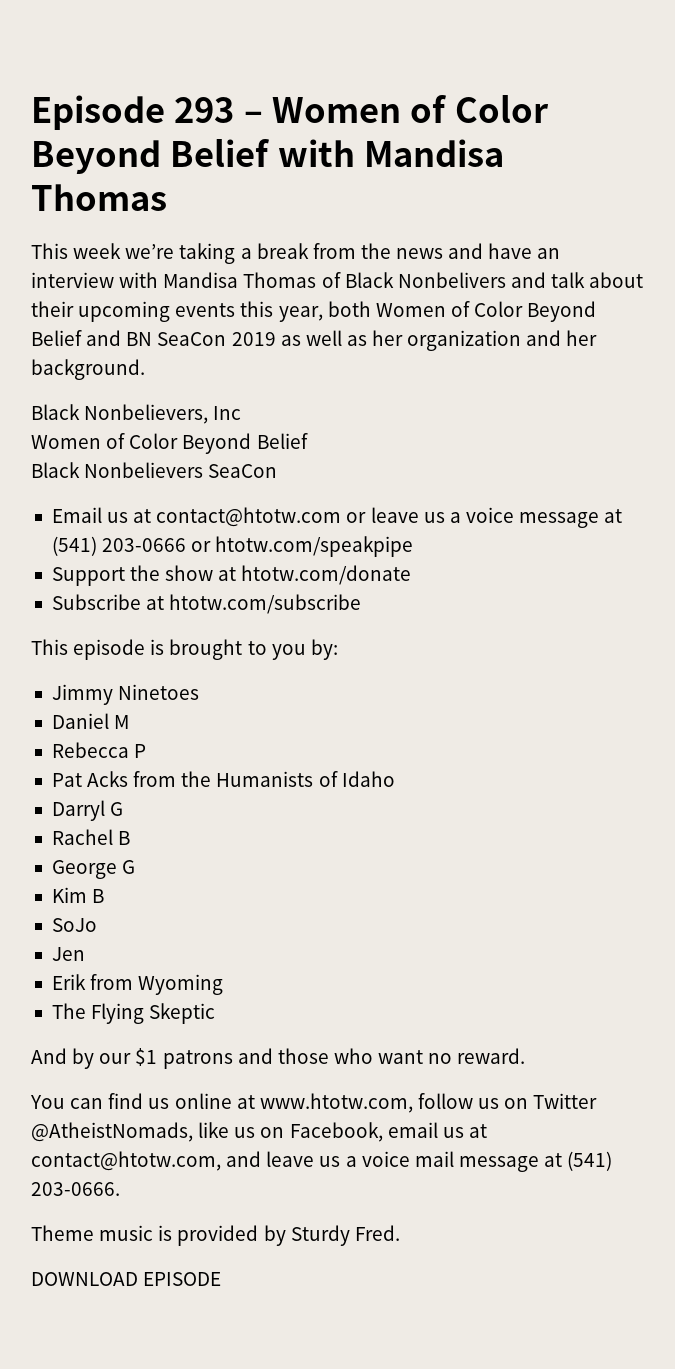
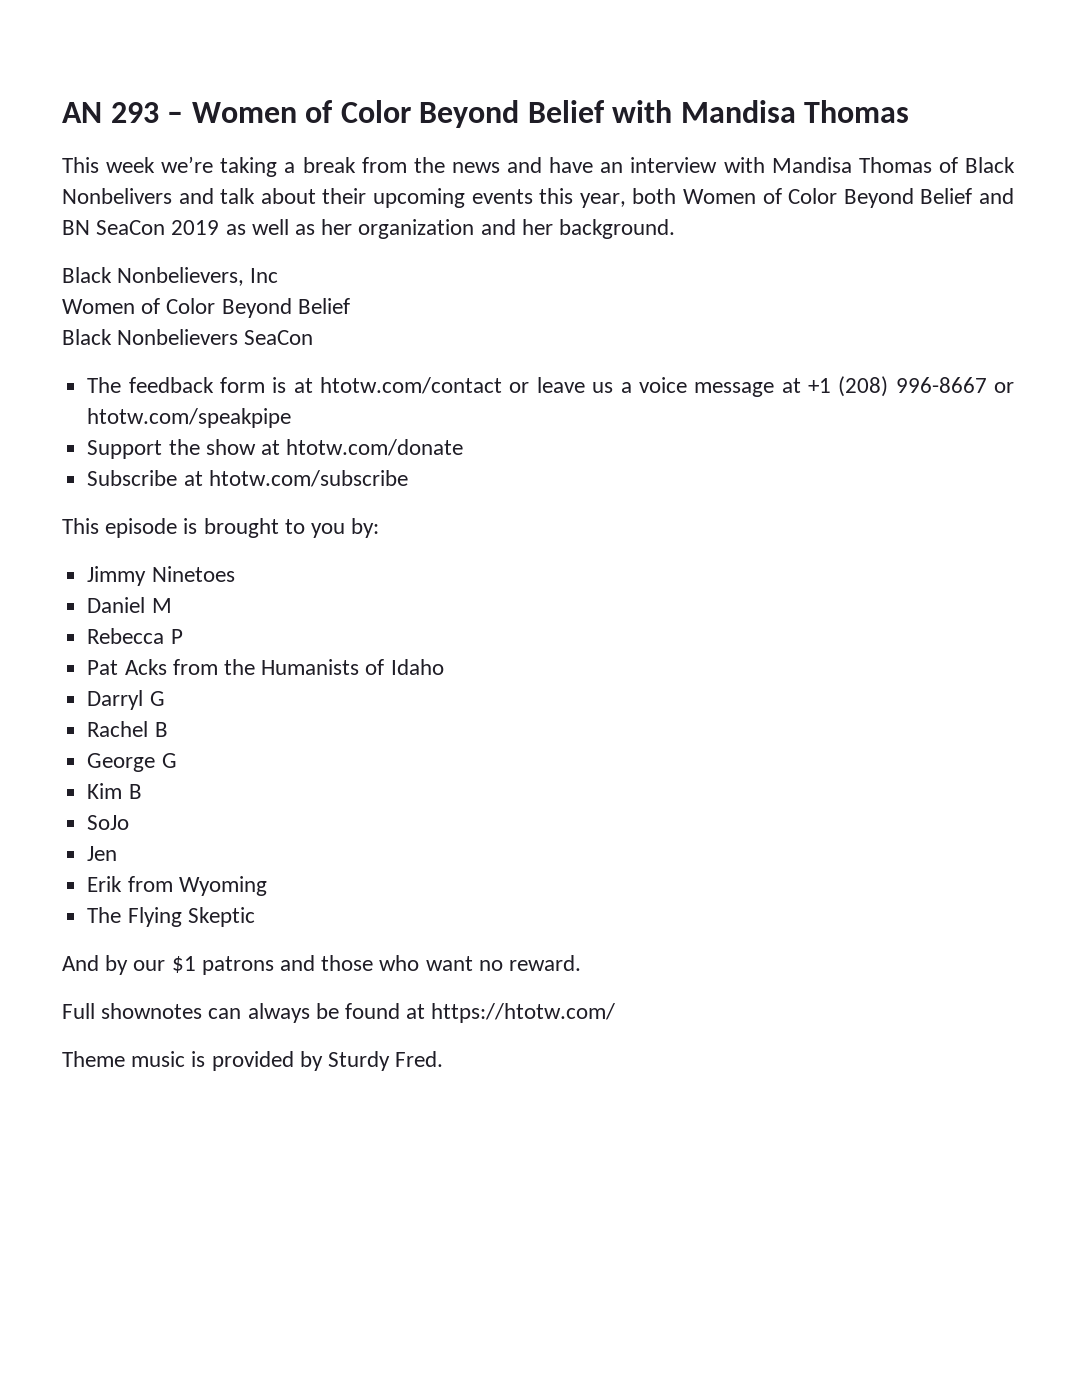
[31,95,165,130] Episode -> [62,102,102,123] AN
[51,507,342,527] Email us at contact@htotw.com -> [87,377,503,394] The feedback form is at htotw.com/contact
[51,536,187,556] (541) 203-0666 -> [807,376,987,397] +1 (208) 996-8667
[30,1093,598,1113] [31,1122,487,1142] [31,1151,613,1172] [31,1182,120,1196] You can find us online at www.htotw.com, follow us on Twitter @AtheistNomads, like us on Facebook, email us at contact@htotw.com, and leave us a voice mail message at (541) 203-0666. -> [62,1003,616,1023] Full shownotes can always be found at https://htotw.com/
[31,1272,222,1286] // DOWNLOAD EPISODE -> (444, 1059) none

